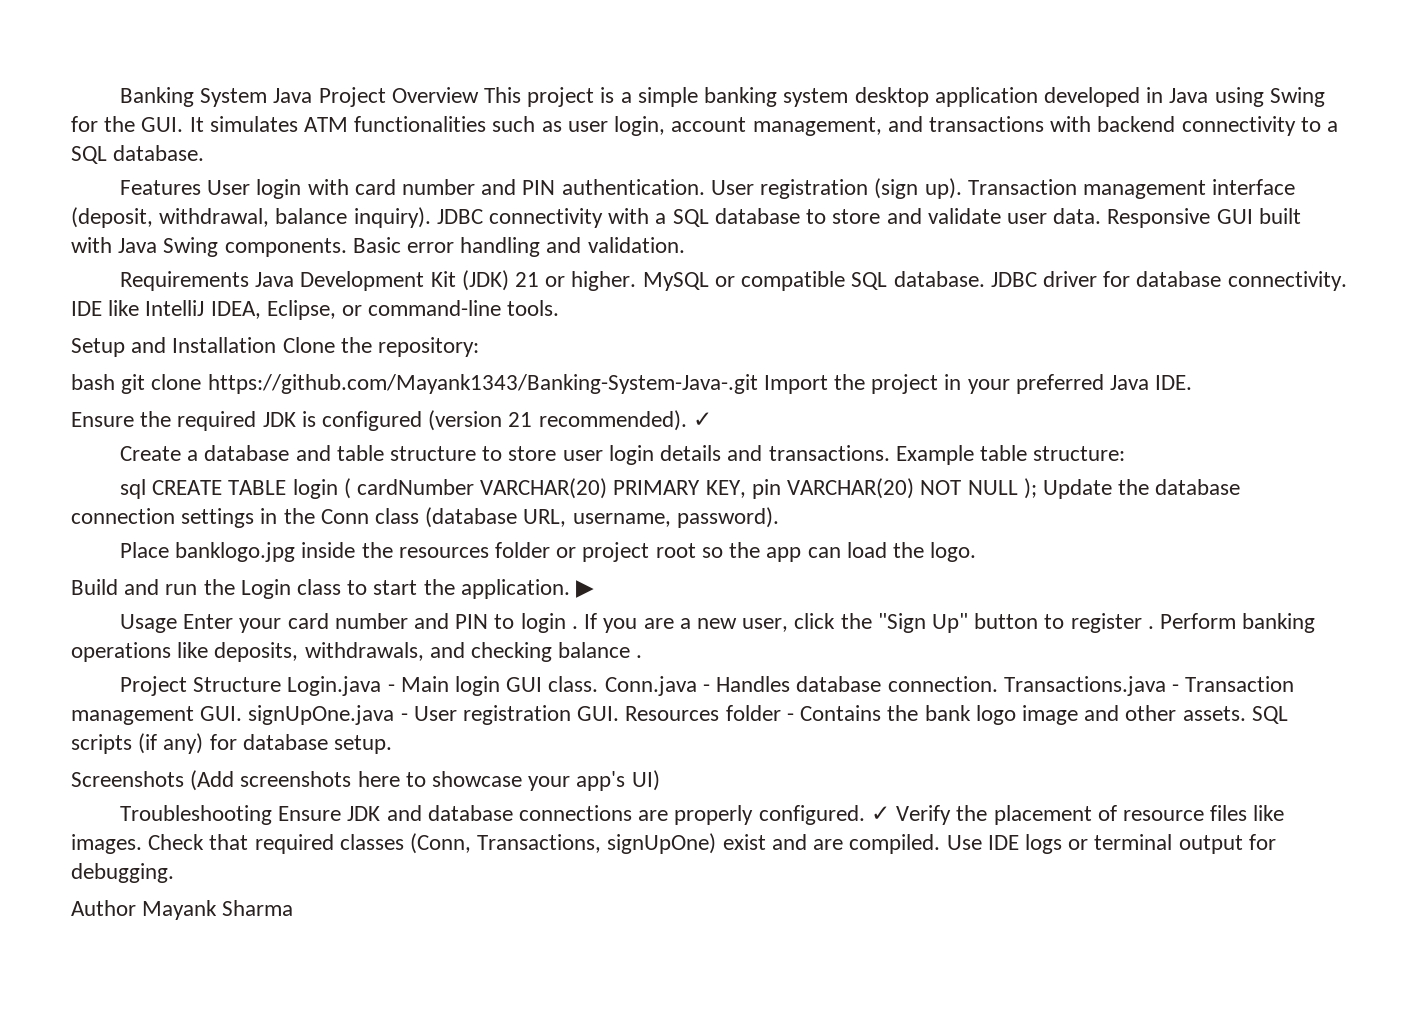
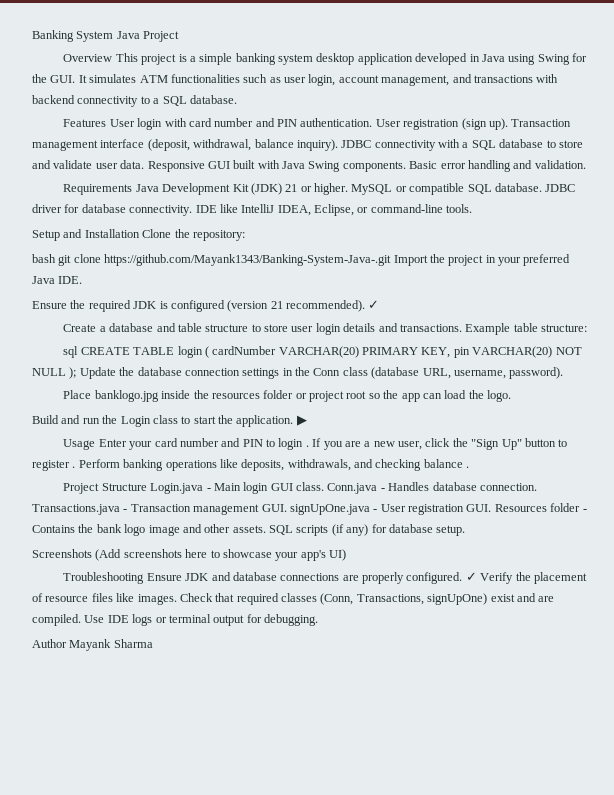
(386, 97) none -> (180, 36) //

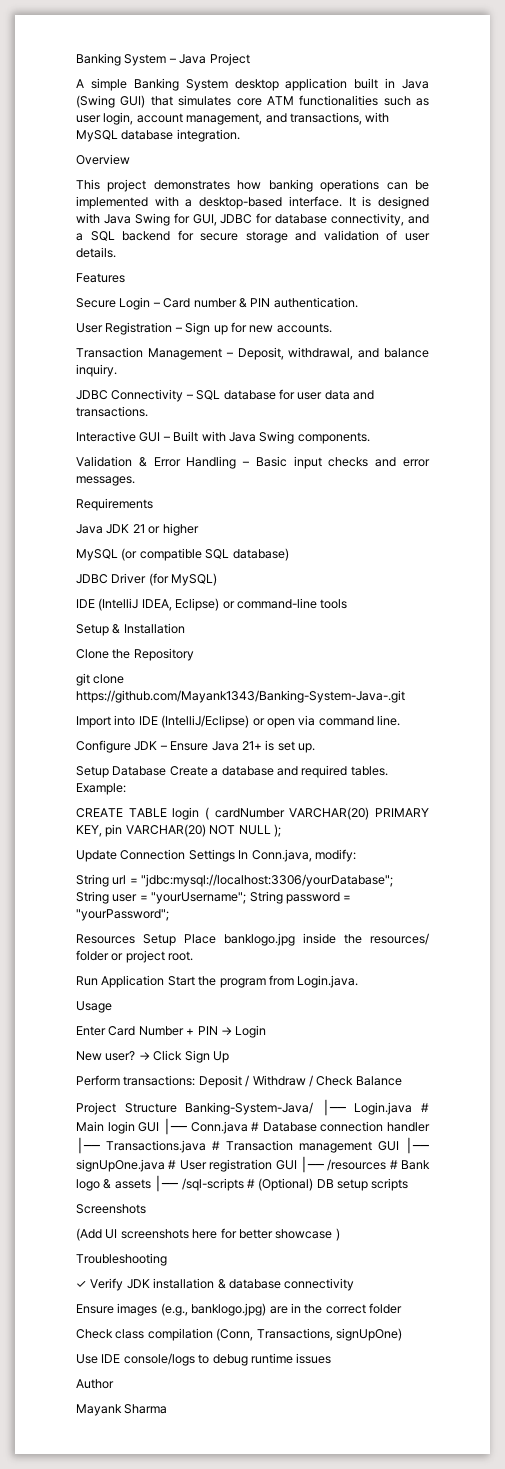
[32,30,114,42] Banking System -> [76,53,176,66] Banking System –
[63,53,314,65] Overview This project is a simple banking system -> [76,78,228,91] A simple Banking System
[415,53,468,65] developed -> [354,78,379,89] built
[508,53,588,65] [32,74,137,83] using Swing for the GUI. It simulates -> [76,95,262,108] (Swing GUI) that simulates core
[473,74,559,83] [32,95,237,107] [63,118,572,130] [32,139,583,151] [32,160,586,172] [63,183,576,195] [32,204,354,216] transactions with backend connectivity to a SQL database. // Features User login with card number and PIN authentication. User registration (sign up). Transaction management interface (deposit, withdrawal, balance inquiry). JDBC connectivity with a SQL database to store and validate user data. Responsive GUI built with Java Swing components. Basic error handling and validation. // Requirements Java Development Kit (JDK) 21 or higher. MySQL or compatible SQL database. JDBC driver for database connectivity. IDE like IntelliJ IDEA, Eclipse, -> [289,112,390,125] [76,129,240,142] [76,154,130,165] [76,179,429,192] [76,196,429,209] [76,213,429,226] [76,230,430,243] [76,247,116,258] [76,273,125,283] [76,297,358,310] [76,322,332,335] [76,347,429,360] [76,364,117,377] [76,389,374,402] [76,406,148,417] [76,431,370,444] [76,456,430,469] [76,476,135,486] [76,498,153,511] [76,523,199,536] [76,548,289,561] [76,573,218,586] [76,598,220,611] transactions, with MySQL database integration. // Overview // This project demonstrates how banking operations can be implemented with a desktop-based interface. It is designed with Java Swing for GUI, JDBC for database connectivity, and a SQL backend for secure storage and validation of user details. // Features // Secure Login – Card number & PIN authentication. // User Registration – Sign up for new accounts. // Transaction Management – Deposit, withdrawal, and balance inquiry. // JDBC Connectivity – SQL database for user data and transactions. // Interactive GUI – Built with Java Swing components. // Validation & Error Handling – Basic input checks and error messages. // Requirements // Java JDK 21 or higher // MySQL (or compatible SQL database) // JDBC Driver (for MySQL) // IDE (IntelliJ IDEA, Eclipse)
[446,204,473,213] [32,229,83,241] tools. // Setup and -> [320,599,348,609] [76,624,121,636] tools // Setup &
(140, 233) none -> (185, 628) //
[192,230,245,241] [32,254,56,263] repository: // bash -> [133,648,194,661] Repository //
[393,254,571,266] [32,276,83,284] [32,300,380,312] [63,323,588,335] [63,346,79,358] Import the project in your preferred Java IDE. // Ensure the required JDK is configured (version 21 recommended). ✓ // Create a database and table structure to store user login details and transactions. Example table structure: // sql -> [76,715,400,728] [76,740,315,753] [76,765,388,778] [76,783,126,795] // Import into IDE (IntelliJ/Eclipse) or open via command line. // Configure JDK – Ensure Java 21+ is set up. // Setup Database Create a database and required tables. Example: //
[79,367,564,379] Update the database connection settings in the Conn class (database URL, username, password). // -> [76,849,356,862] [76,874,394,887] [76,891,352,904] [76,909,169,921] [76,934,176,946] // Update Connection Settings In Conn.java, modify: // String url = "jdbc:mysql://localhost:3306/yourDatabase"; String user = "yourUsername"; String password = "yourPassword"; // Resources Setup
[211,393,260,399] resources -> [370,933,429,945] resources/
[346,390,512,402] [32,415,307,427] [63,438,568,450] [32,459,470,471] [63,482,537,494] [32,503,587,515] [32,524,466,536] [32,549,346,561] [63,572,587,584] [32,593,555,605] [32,614,318,626] root so the app can load the logo. // Build and run the Login class to start the application. ▶ // Usage Enter your card number and PIN to login . If you are a new user, click the "Sign Up" button to register . Perform banking operations like deposits, withdrawals, and checking balance . // Project Structure Login.java - Main login GUI class. Conn.java - Handles database connection. Transactions.java - Transaction management GUI. signUpOne.java - User registration GUI. Resources folder - Contains the bank logo image and other assets. SQL scripts (if any) for database setup. // Screenshots (Add screenshots here to showcase your app's UI) // Troubleshooting Ensure JDK and database connections are properly configured. ✓ Verify the placement of resource files like images. Check that required classes (Conn, Transactions, signUpOne) exist and are compiled. Use IDE logs or terminal output for debugging. -> [168,951,194,961] [76,975,359,988] [76,1001,112,1013] [76,1025,267,1038] [76,1050,229,1063] [76,1075,402,1088] [76,1099,429,1116] [76,1118,430,1135] [76,1137,429,1154] [76,1156,430,1173] [76,1175,409,1192] [76,1204,146,1214] [76,1228,340,1241] [76,1253,167,1266] [76,1278,355,1291] [76,1303,402,1316] [76,1328,402,1341] [76,1353,332,1366] root. // Run Application Start the program from Login.java. // Usage // Enter Card Number + PIN → Login // New user? → Click Sign Up // Perform transactions: Deposit / Withdraw / Check Balance // Project Structure Banking-System-Java/ │── Login.java # Main login GUI │── Conn.java # Database connection handler │── Transactions.java # Transaction management GUI │── signUpOne.java # User registration GUI │── /resources # Bank logo & assets │── /sql-scripts # (Optional) DB setup scripts // Screenshots // (Add UI screenshots here for better showcase ) // Troubleshooting // ✓ Verify JDK installation & database connectivity // Ensure images (e.g., banklogo.jpg) are in the correct folder // Check class compilation (Conn, Transactions, signUpOne) // Use IDE console/logs to debug runtime issues
(67, 643) none -> (114, 1384) //

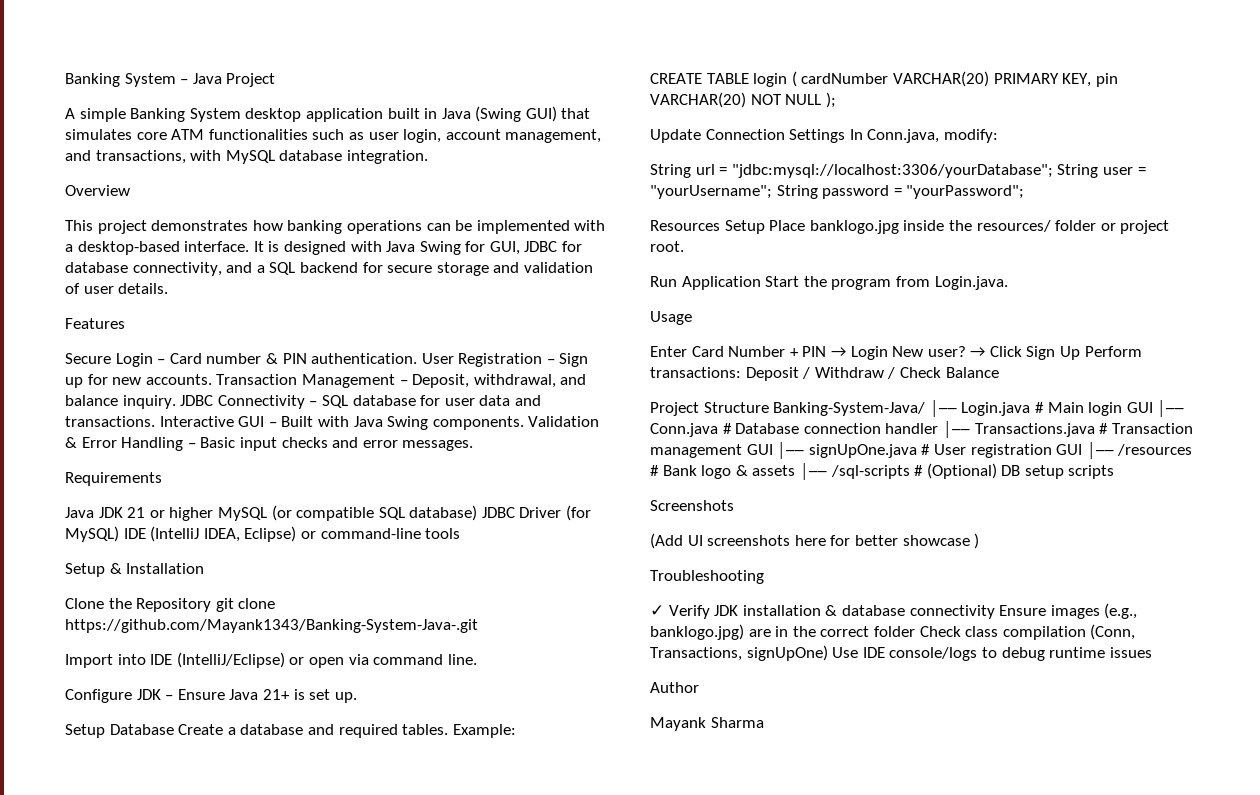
(358, 302) // -> (418, 358) none
(332, 328) // -> (212, 379) none
(117, 370) // -> (176, 402) none
(148, 411) // -> (155, 421) none
(370, 438) // -> (524, 423) none
(199, 529) // -> (214, 514) none
(289, 554) // -> (478, 513) none
(218, 579) // -> (119, 534) none
(194, 654) // -> (212, 605) none
(267, 1031) // -> (888, 353) none
(229, 1057) // -> (1081, 353) none
(355, 1284) // -> (995, 612) none
(402, 1308) // -> (915, 631) none
(402, 1334) // -> (828, 653) none

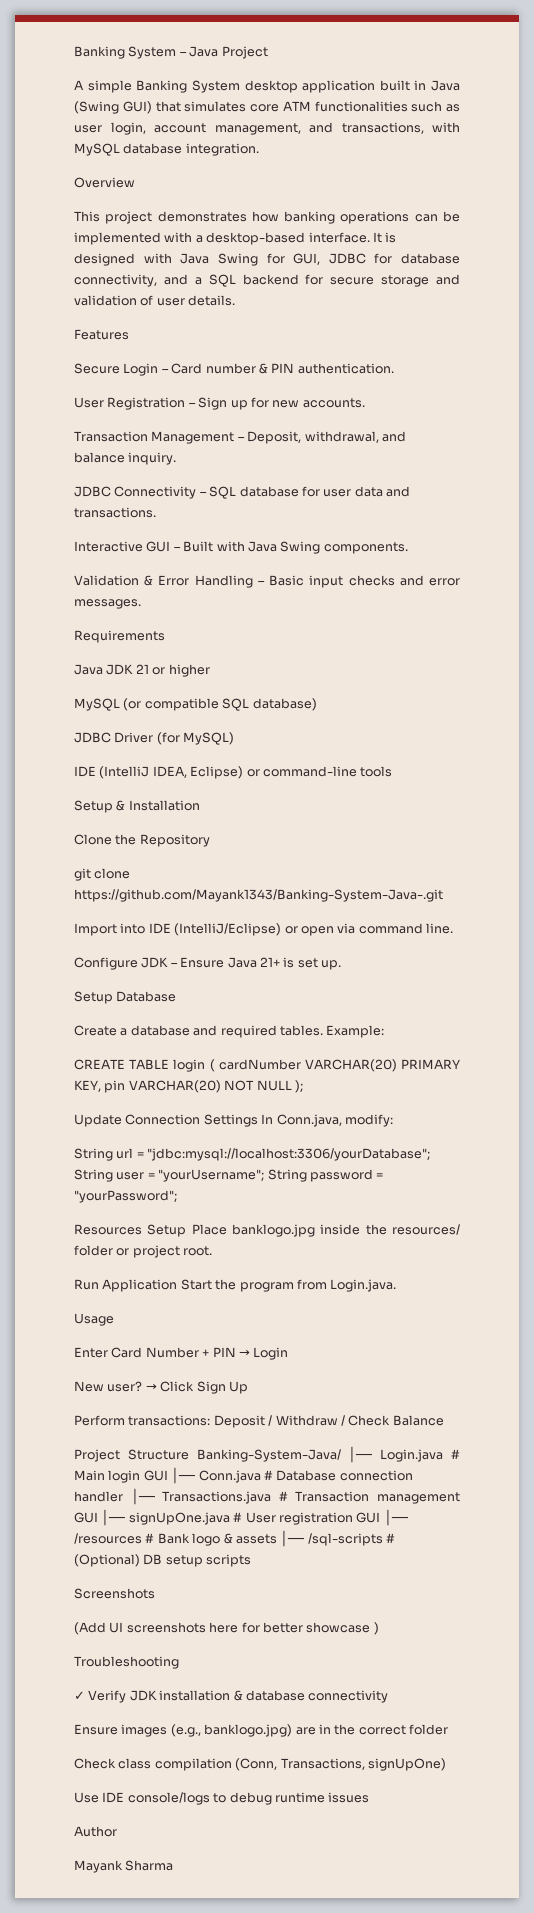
(418, 358) none -> (394, 368) //
(212, 379) none -> (365, 403) //
(176, 402) none -> (177, 458) //
(155, 421) none -> (156, 512) //
(524, 423) none -> (408, 548) //
(214, 514) none -> (210, 670) //
(478, 513) none -> (317, 704) //
(119, 534) none -> (235, 738) //
(212, 605) none -> (210, 840) //
(174, 729) none -> (177, 996) //
(888, 353) none -> (289, 1353) //
(1081, 353) none -> (248, 1387) //
(995, 612) none -> (389, 1696) //
(915, 631) none -> (448, 1729) //
(828, 653) none -> (446, 1764) //

